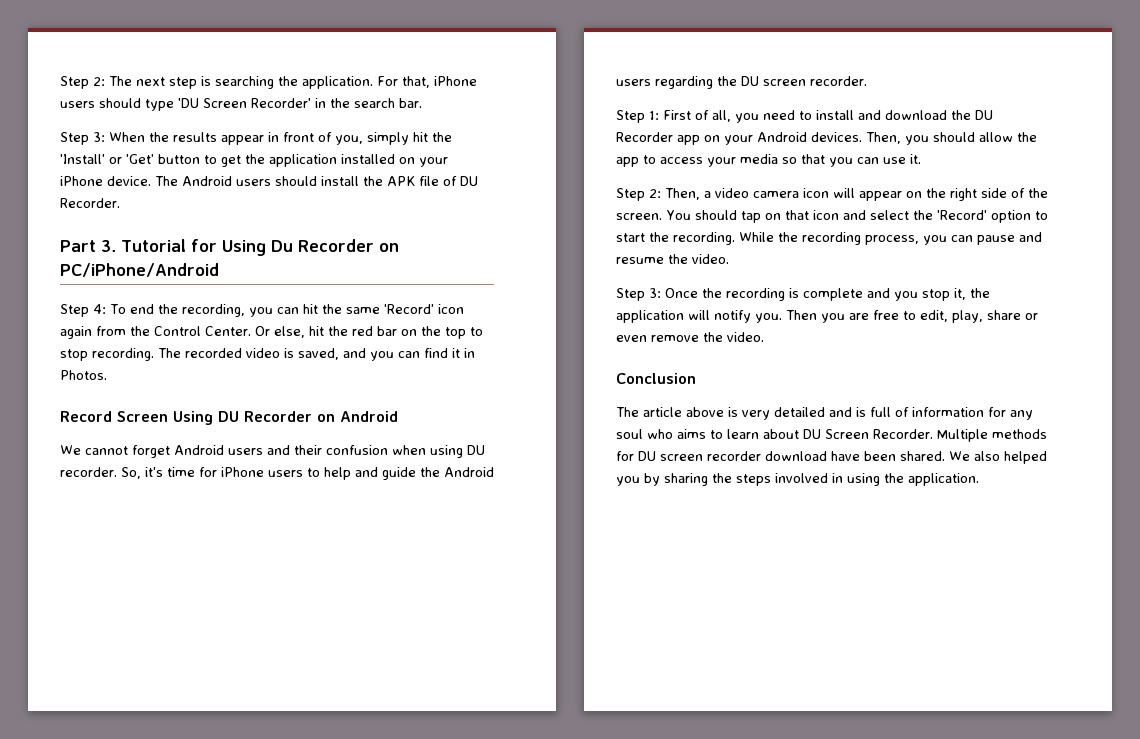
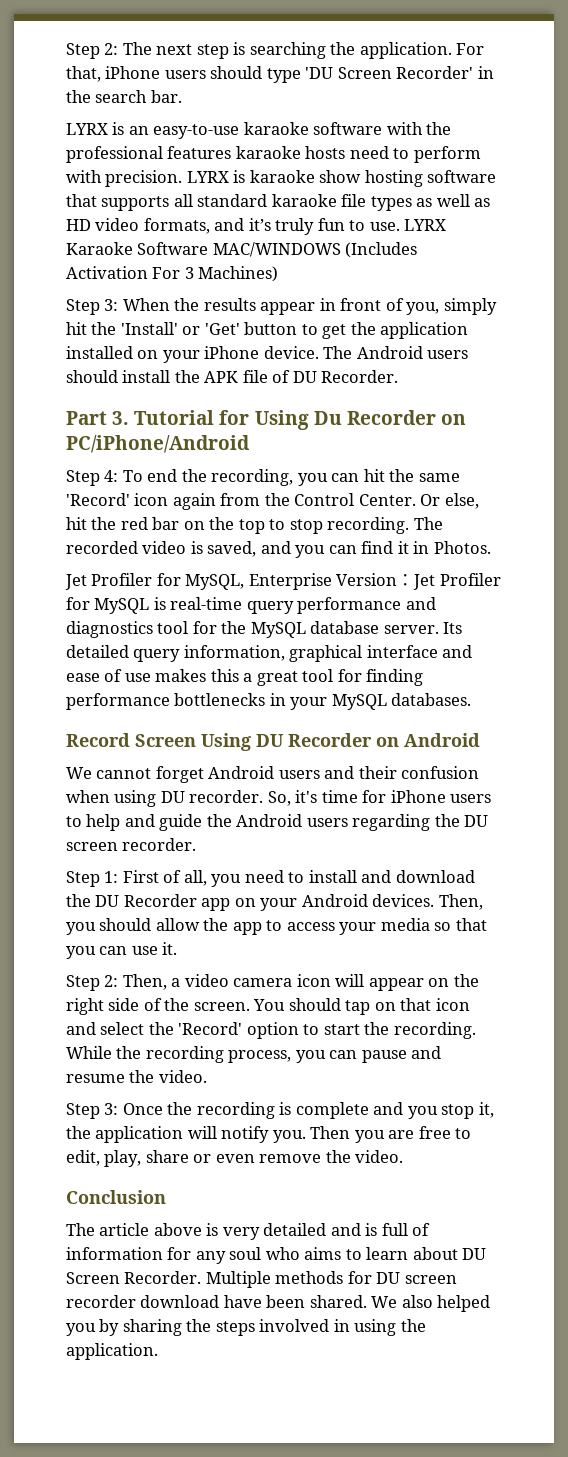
(422, 103) none -> [66,122,452,139] [66,146,481,163] [66,170,497,187] [66,194,491,211] [66,218,447,235] [66,242,418,258] [66,266,279,282] // LYRX is an easy-to-use karaoke software with the professional features karaoke hosts need to perform with precision. LYRX is karaoke show hosting software that supports all standard karaoke file types as well as HD video formats, and it’s truly fun to use. LYRX Karaoke Software MAC/WINDOWS (Includes Activation For 3 Machines)
(107, 375) none -> [65,573,501,590] [66,597,436,614] [66,621,463,638] [66,645,473,662] [66,669,424,686] [66,693,472,710] // Jet Profiler for MySQL, Enterprise Version：Jet Profiler for MySQL is real-time query performance and diagnostics tool for the MySQL database server. Its detailed query information, graphical interface and ease of use makes this a great tool for finding performance bottlenecks in your MySQL databases.

